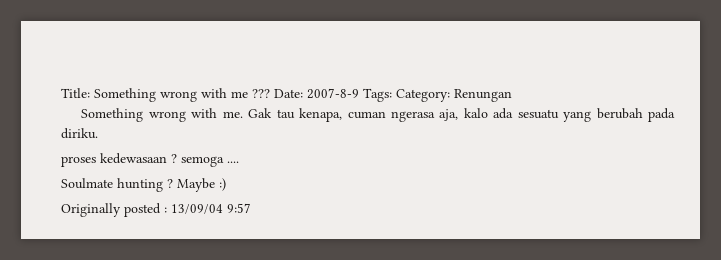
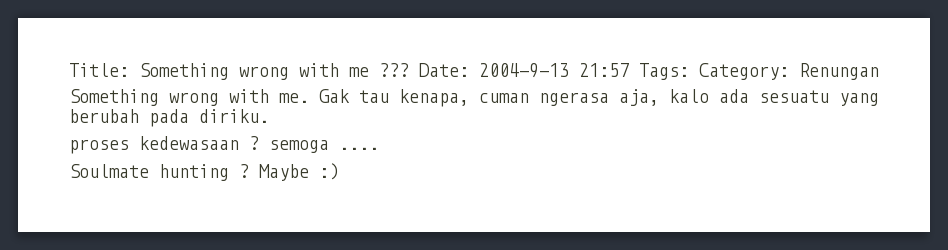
[307,88,359,99] 2007-8-9 -> [479,63,629,78] 2004-9-13 21:57
[61,203,251,217] // Originally posted : 13/09/04 9:57 -> (339, 171) none

